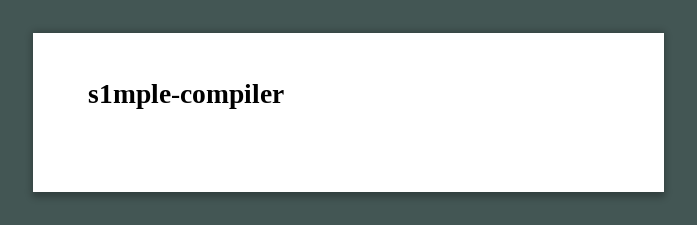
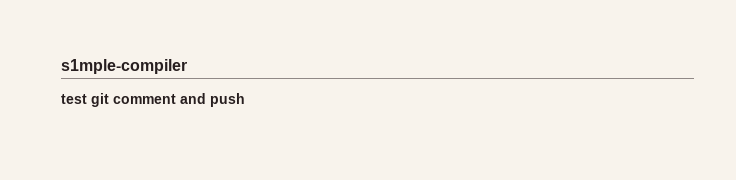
(284, 96) none -> [61,93,245,107] // test git comment and push

